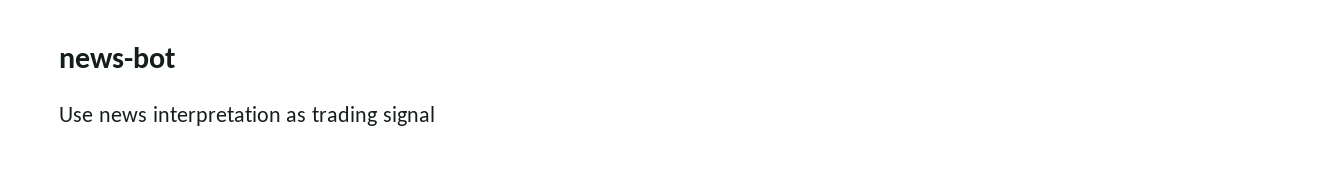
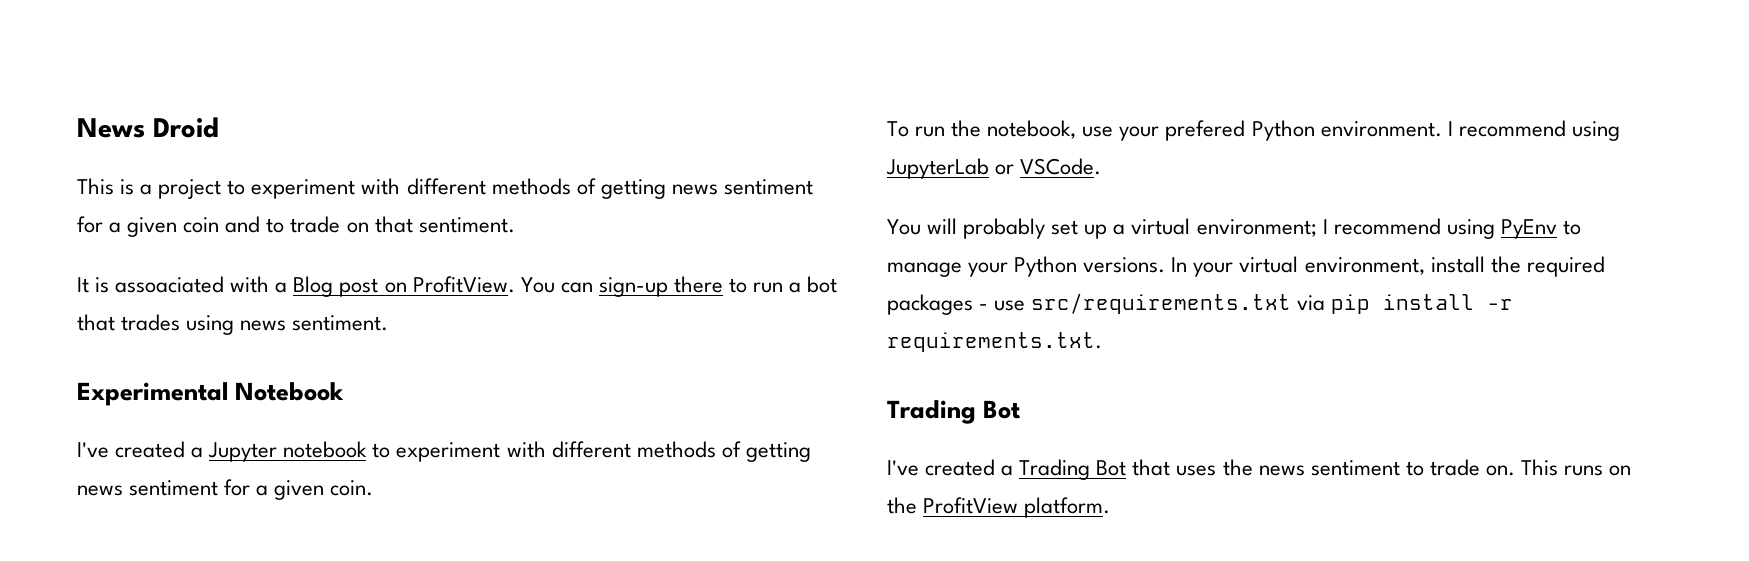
[59,47,175,68] [59,106,436,126] news-bot // Use news interpretation as trading signal -> [77,117,219,138] [77,178,813,199] [77,216,515,237] [77,276,838,297] [77,314,389,335] [77,382,345,406] [77,441,811,462] [77,479,374,500] [887,120,1620,141] [886,158,1102,179] [887,218,1581,239] [887,256,1605,277] [887,293,1514,315] [887,332,1102,352] [887,400,1022,424] [887,459,1632,480] [887,497,1111,518] News Droid // This is a project to experiment with different methods of getting news sentiment for a given coin and to trade on that sentiment. // It is assoaciated with a Blog post on ProfitView. You can sign-up there to run a bot that trades using news sentiment. // Experimental Notebook // I've created a Jupyter notebook to experiment with different methods of getting news sentiment for a given coin. // To run the notebook, use your prefered Python environment. I recommend using JupyterLab or VSCode. // You will probably set up a virtual environment; I recommend using PyEnv to manage your Python versions. In your virtual environment, install the required packages - use src/requirements.txt via pip install -r requirements.txt. // Trading Bot // I've created a Trading Bot that uses the news sentiment to trade on. This runs on the ProfitView platform.

